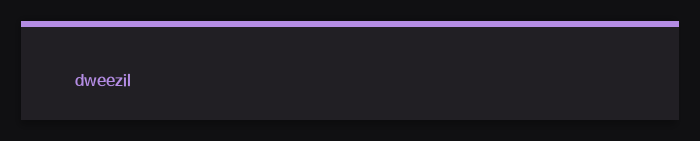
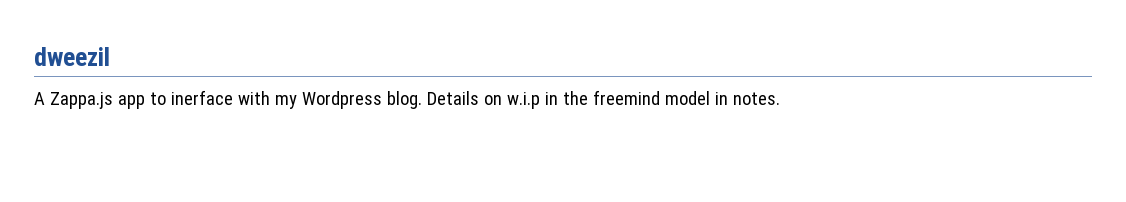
(131, 80) none -> [34,90,780,109] // A Zappa.js app to inerface with my Wordpress blog. Details on w.i.p in the freemind model in notes.

